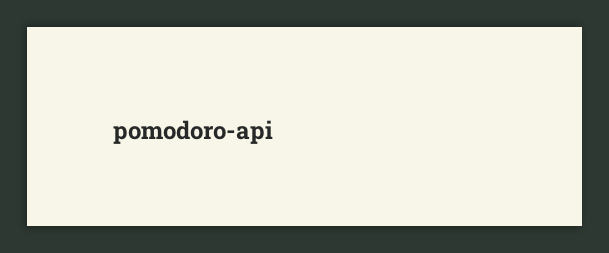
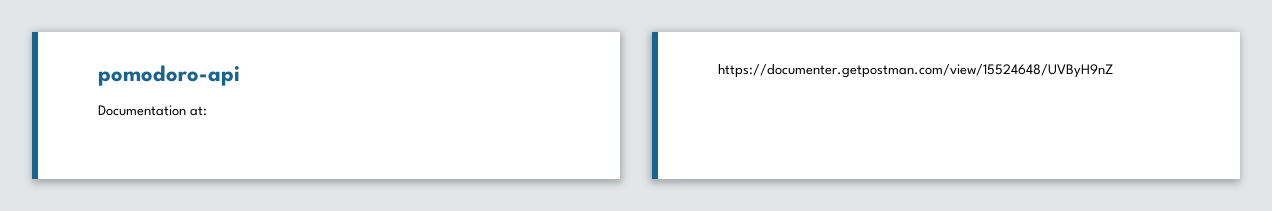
(273, 132) none -> [98,105,207,116] [718,64,1113,78] // Documentation at: https://documenter.getpostman.com/view/15524648/UVByH9nZ

